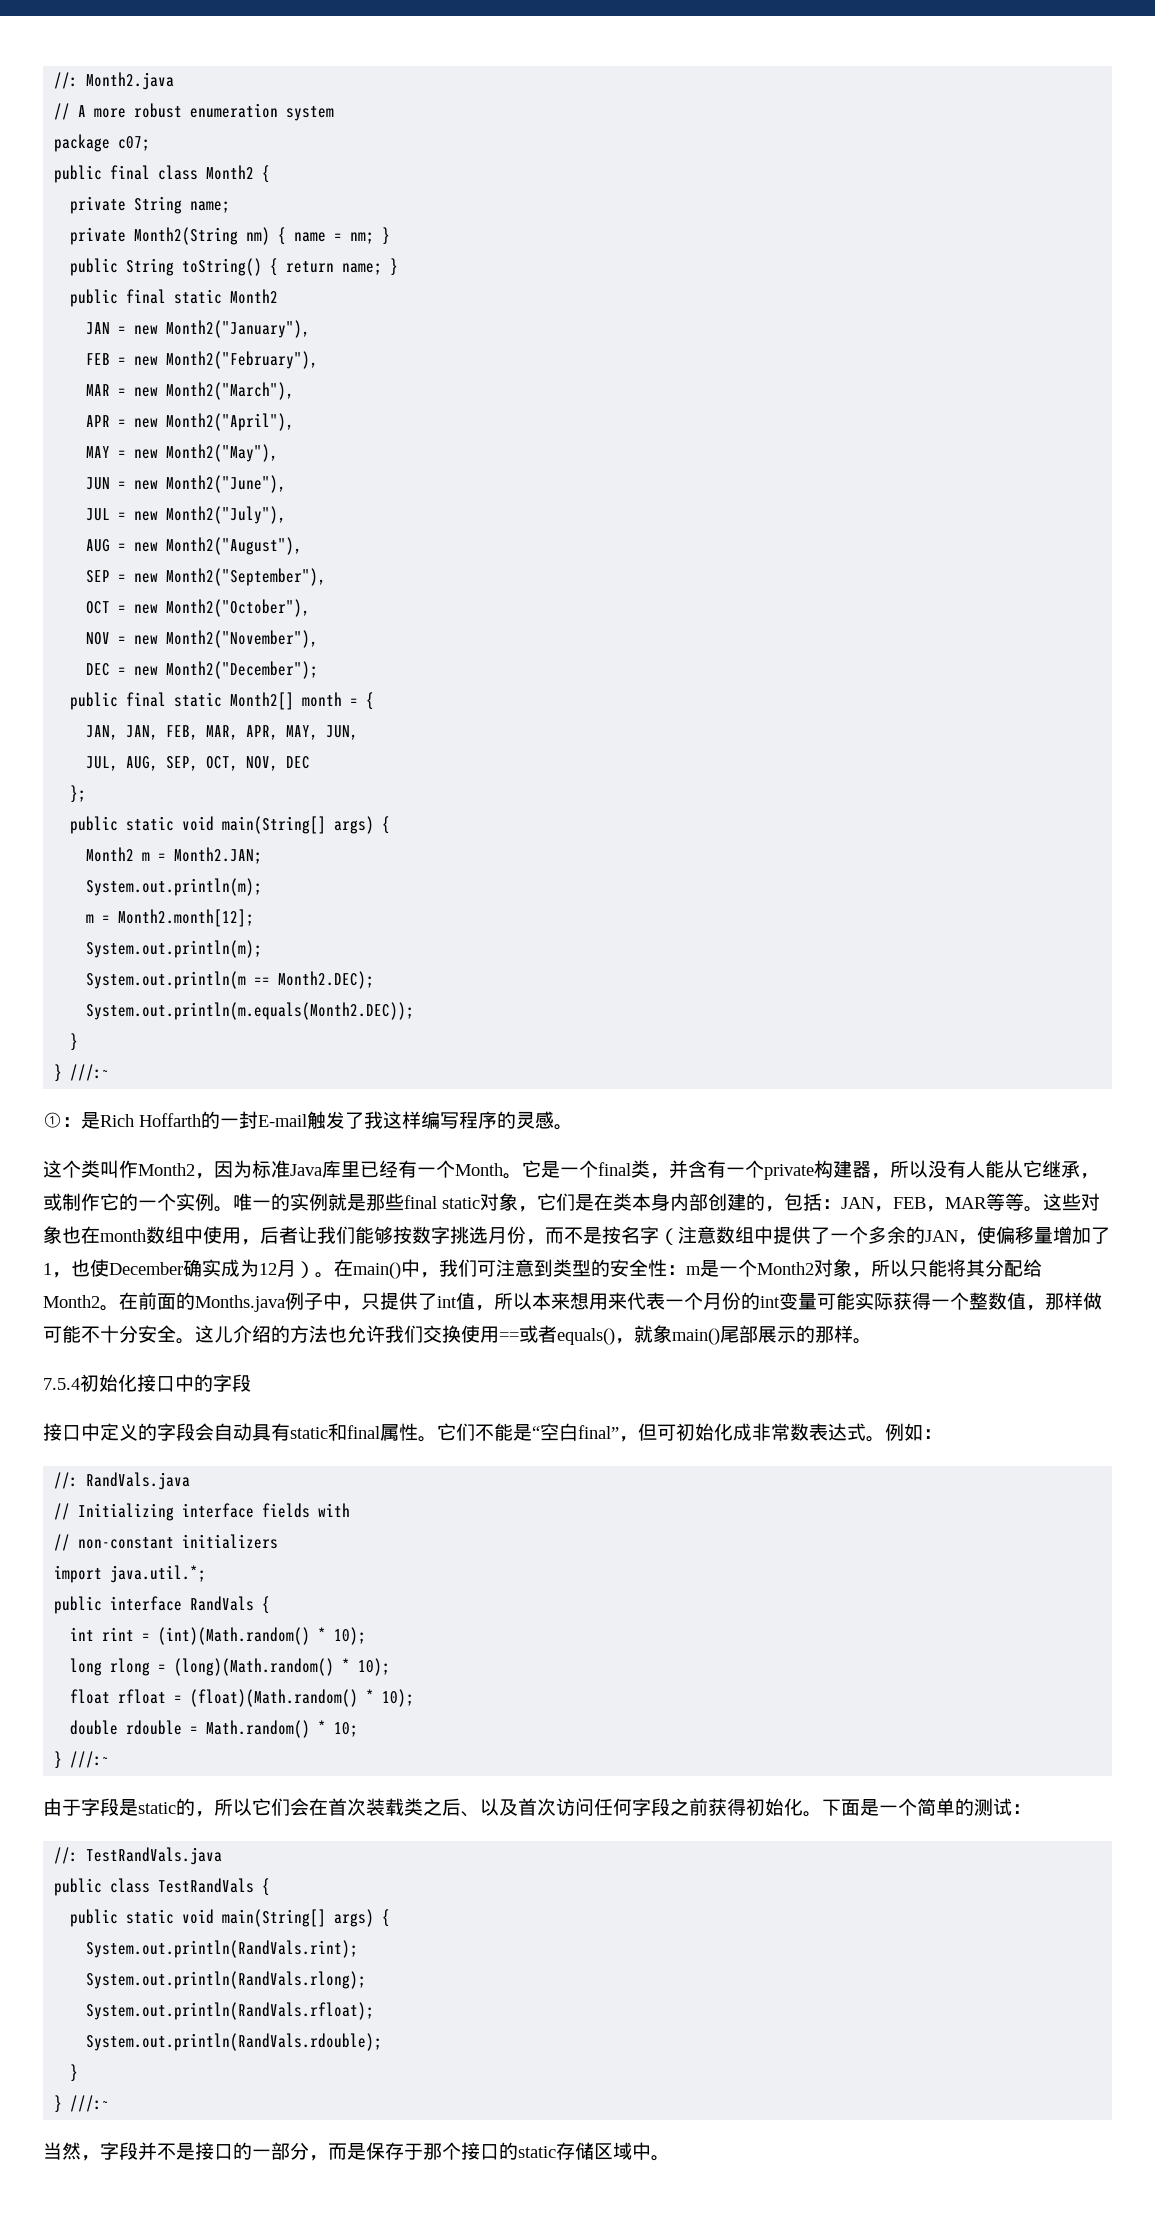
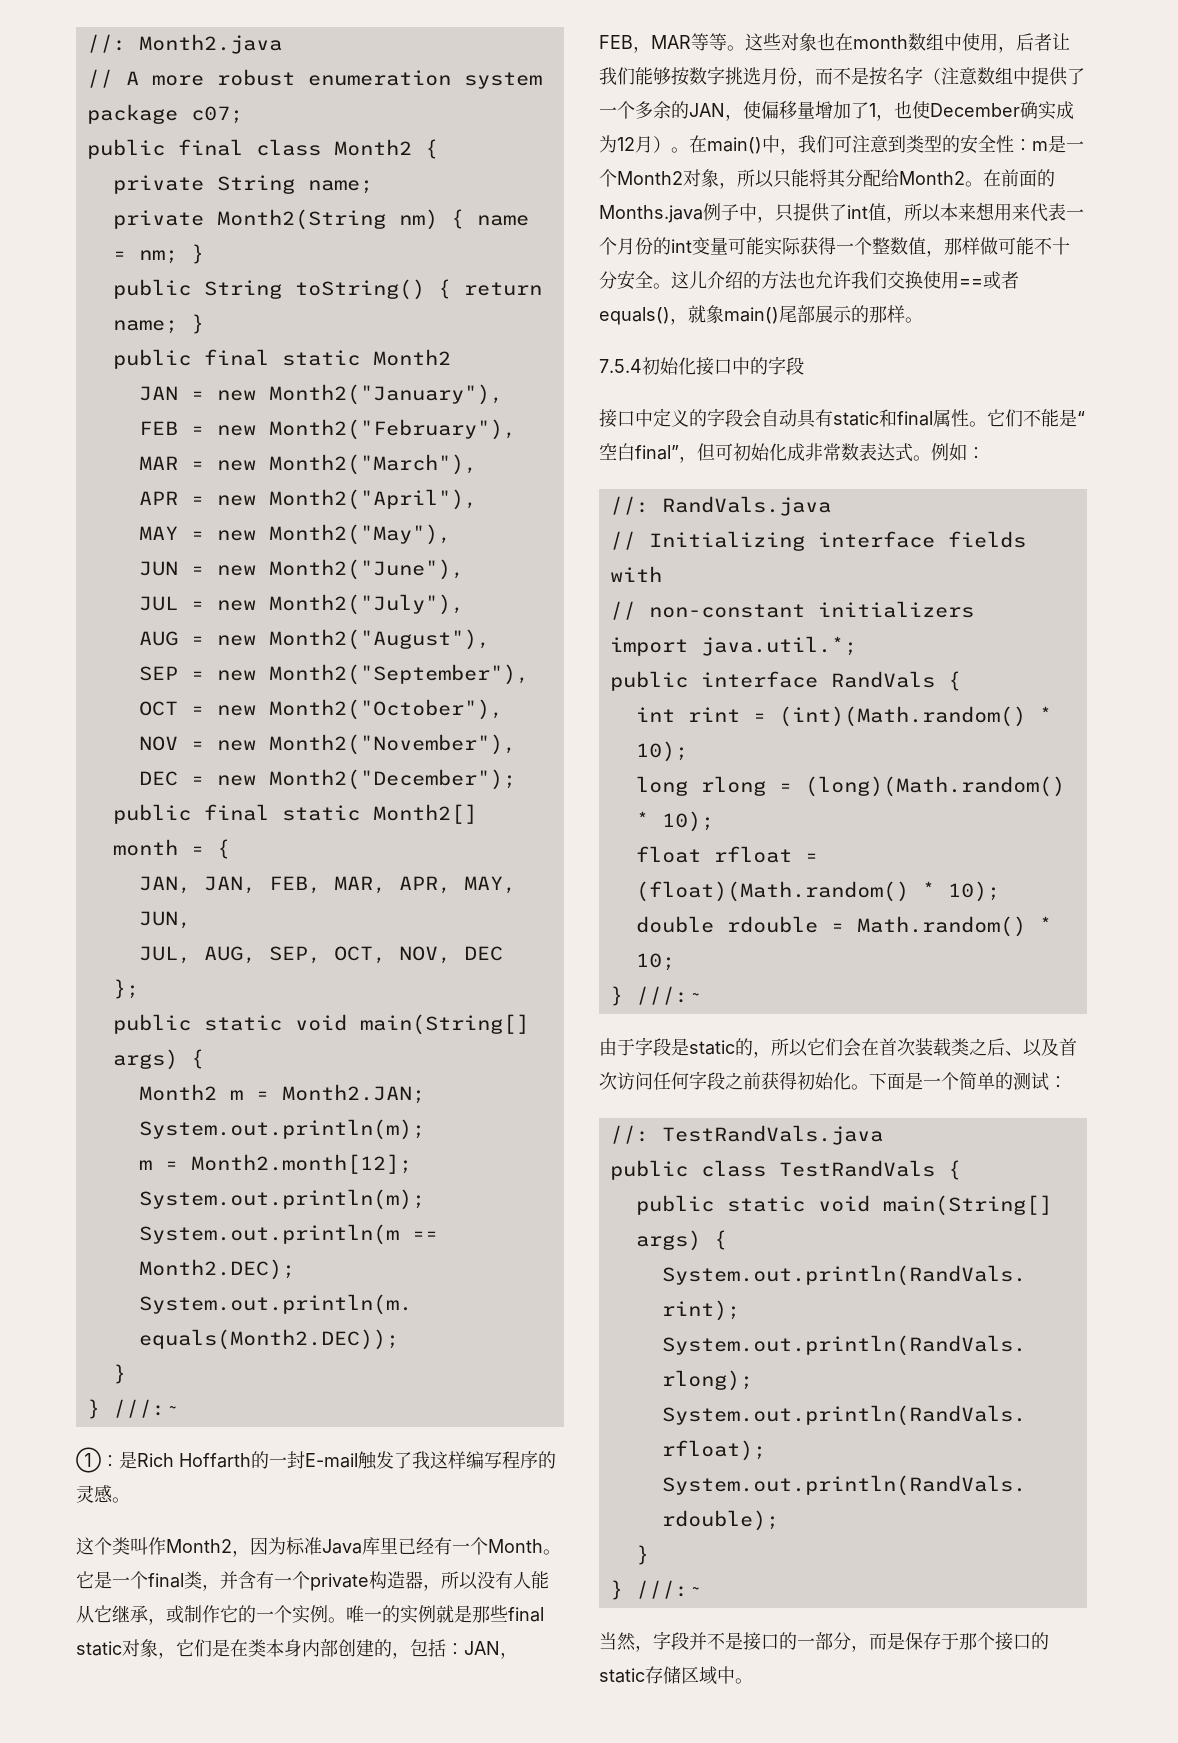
[833,1160,852,1178] 建 -> [387,1571,405,1589] 造

